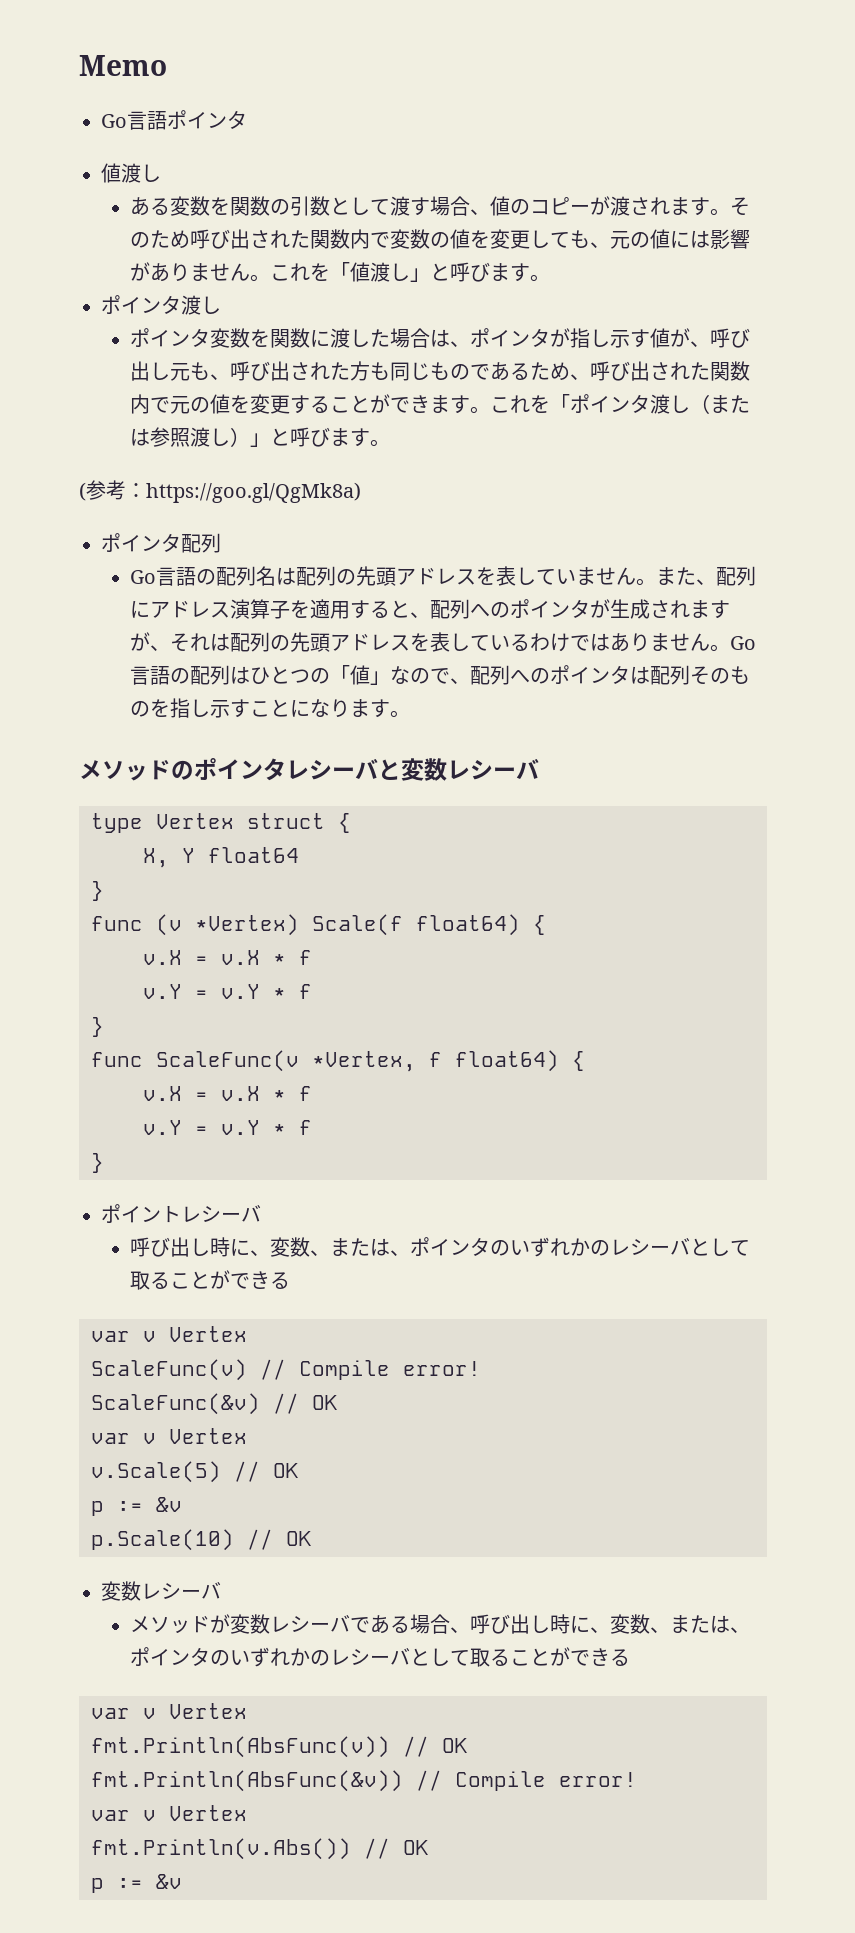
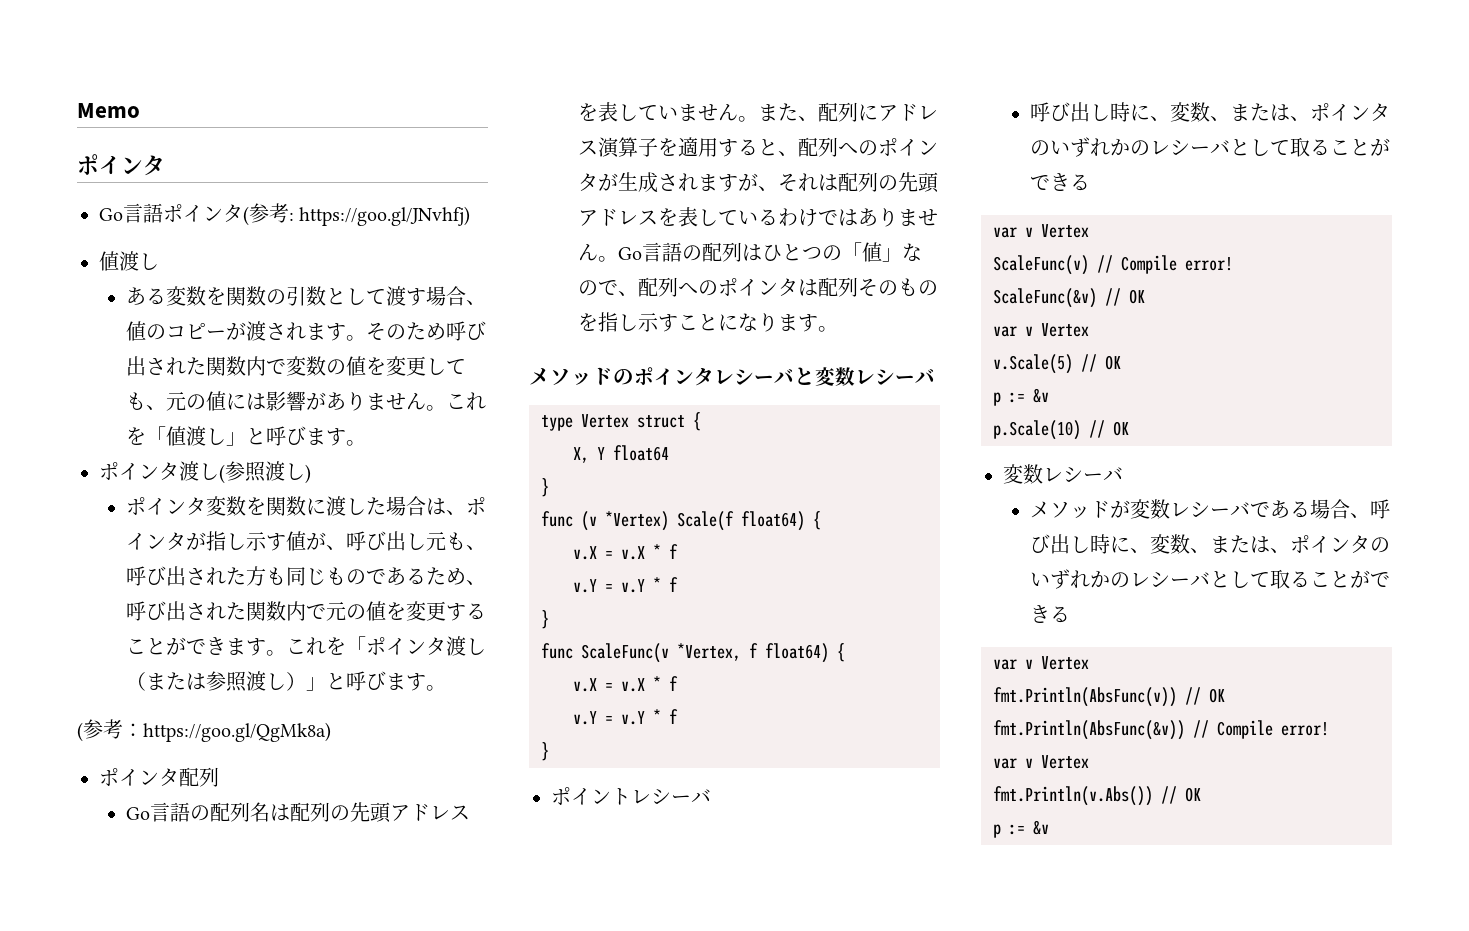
(167, 65) none -> [77,154,165,176] // ポインタ
(247, 119) none -> [243,203,471,226] (参考: https://goo.gl/JNvhfj)
(221, 305) none -> [219,461,311,484] (参照渡し)

